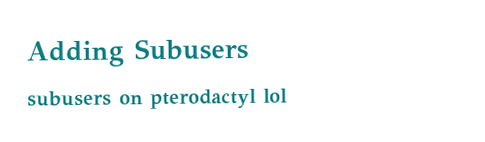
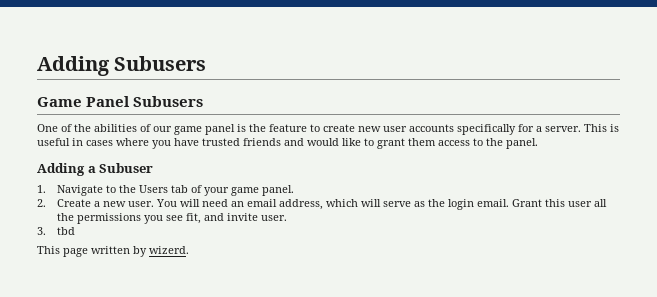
[27,88,288,110] subusers on pterodactyl lol -> [37,96,204,107] [37,124,619,135] [37,138,538,149] [37,163,154,176] [37,185,294,196] [37,199,607,210] [56,213,287,224] [37,227,75,235] [37,246,189,257] Game Panel Subusers // One of the abilities of our game panel is the feature to create new user accounts specifically for a server. This is useful in cases where you have trusted friends and would like to grant them access to the panel. // Adding a Subuser // 1. Navigate to the Users tab of your game panel. // 2. Create a new user. You will need an email address, which will serve as the login email. Grant this user all the permissions you see fit, and invite user. // 3. tbd // This page written by wizerd.

